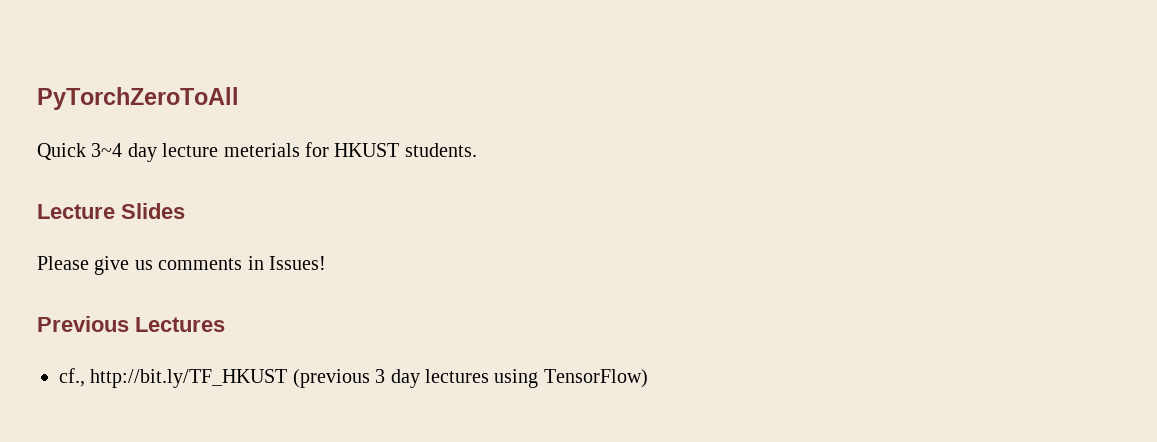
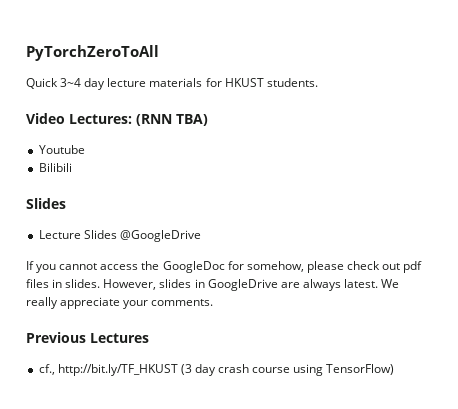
[223,143,300,157] meterials -> [149,78,203,87] materials
[37,203,185,219] [37,256,326,275] Lecture Slides // Please give us comments in Issues! -> [26,113,208,126] [38,145,85,154] [38,163,72,172] [26,198,66,209] [38,230,201,242] [26,261,423,273] [26,279,400,291] [26,297,214,309] Video Lectures: (RNN TBA) // Youtube // Bilibili // Slides // Lecture Slides @GoogleDrive // If you cannot access the GoogleDoc for somehow, please check out pdf files in slides. However, slides in GoogleDrive are always latest. We really appreciate your comments.
[292,369,489,388] (previous 3 day lectures -> [180,364,291,376] (3 day crash course

